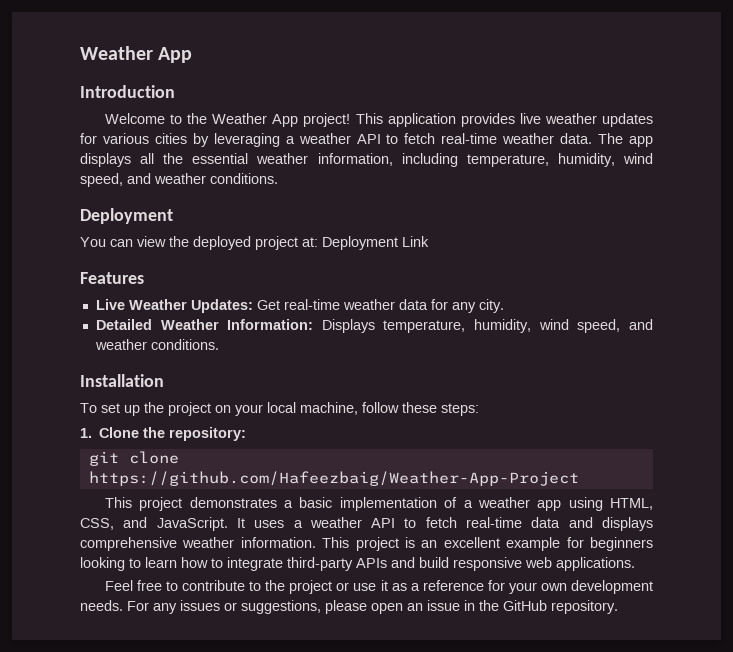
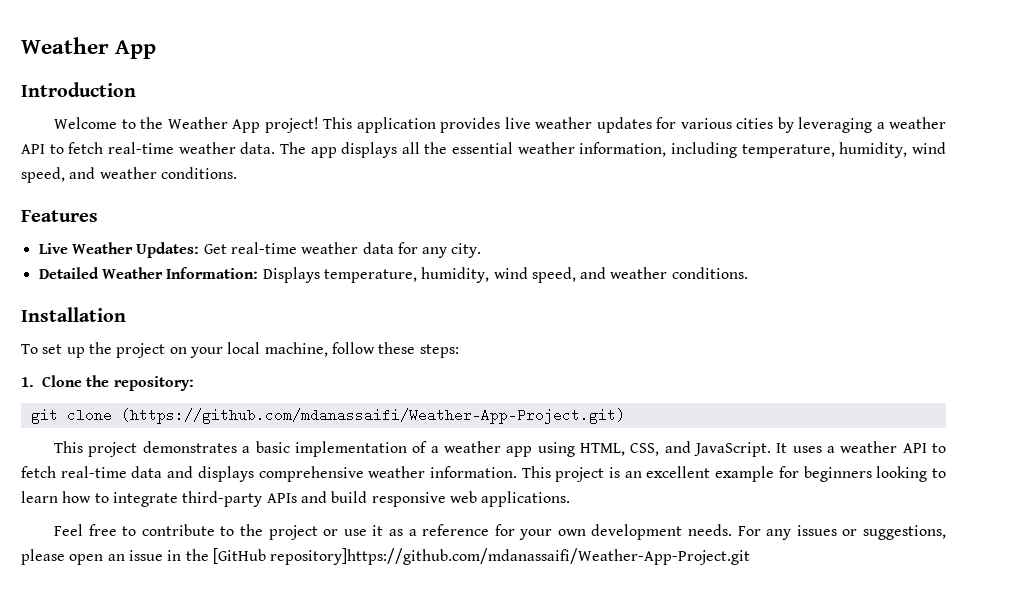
[80,208,173,224] [80,236,429,250] // Deployment // You can view the deployed project at: Deployment Link -> (237, 173) none
[88,471,579,486] https://github.com/Hafeezbaig/Weather-App-Project -> [120,408,625,424] (https://github.com/mdanassaifi/Weather-App-Project.git)
[503,600,618,614] GitHub repository. -> [212,548,751,565] [GitHub repository]https://github.com/mdanassaifi/Weather-App-Project.git

